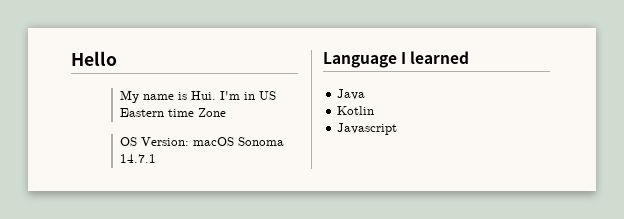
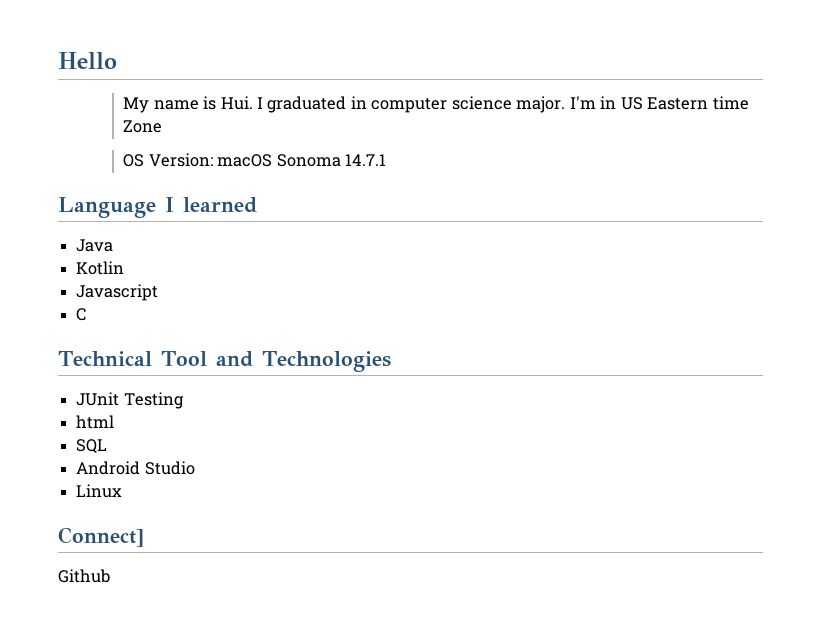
(217, 95) none -> [257,96,566,113] I graduated in computer science major.
(398, 129) none -> [76,308,87,321] [58,351,391,372] [76,392,184,409] [76,415,115,429] [76,439,108,453] [76,461,195,475] [76,484,123,498] [58,527,144,547] [58,569,110,583] // C // Technical Tool and Technologies // JUnit Testing // html // SQL // Android Studio // Linux // Connect] // Github

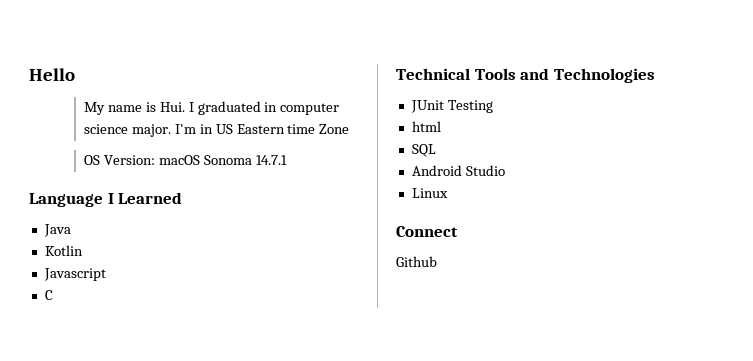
[183,197,257,213] learned -> [118,192,183,204] Learned
[160,351,207,366] Tool -> [474,68,516,80] Tools
[58,527,144,547] Connect] -> [396,226,458,237] Connect

